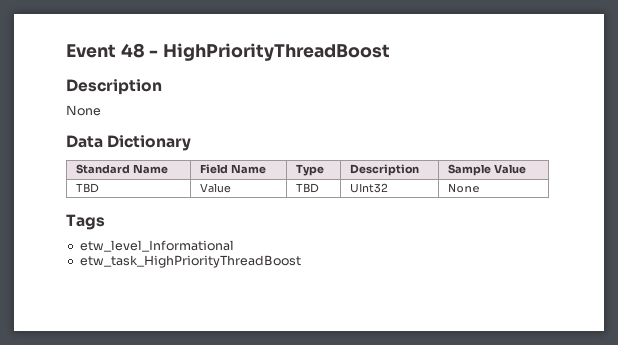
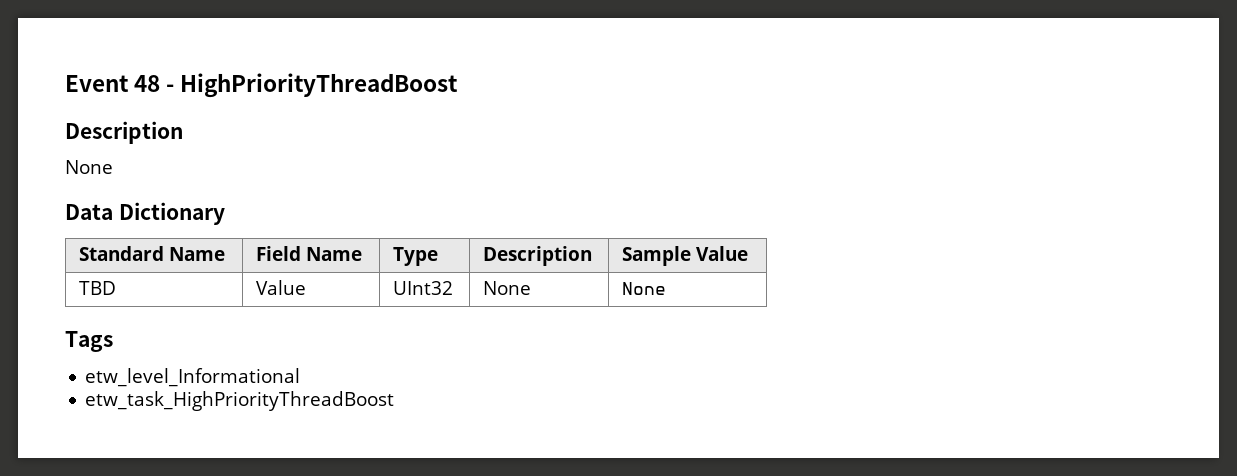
[295,183,319,193] [349,183,388,193] TBD | UInt32 -> [393,281,454,295] [483,281,532,295] UInt32 | None

